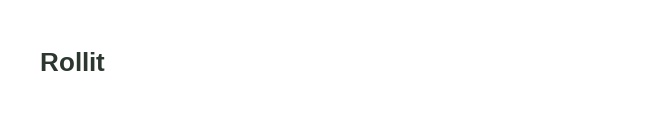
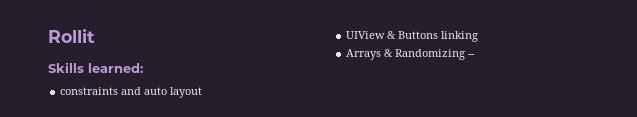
(105, 61) none -> [48,62,143,73] [60,87,203,98] [346,31,479,42] [346,49,476,60] // Skills learned: // constraints and auto layout // UIView & Buttons linking // Arrays & Randomizing --

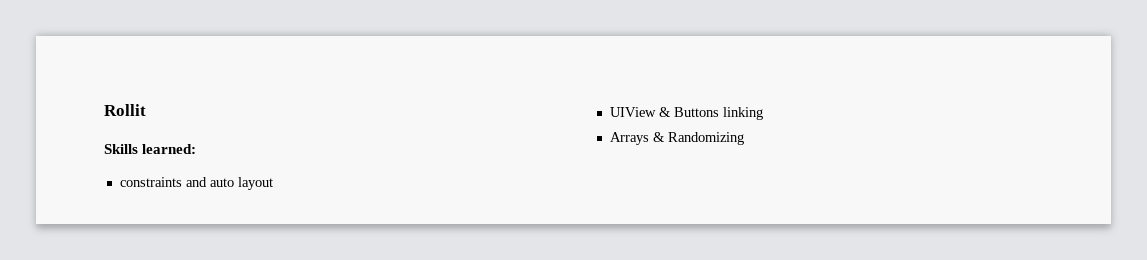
[468,54,476,57] -- -> (744, 138) none

